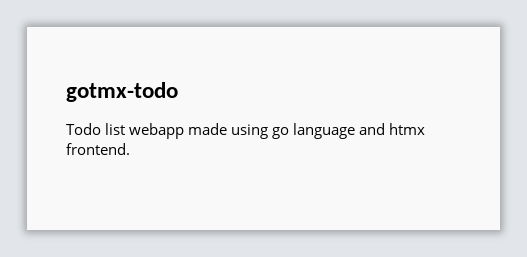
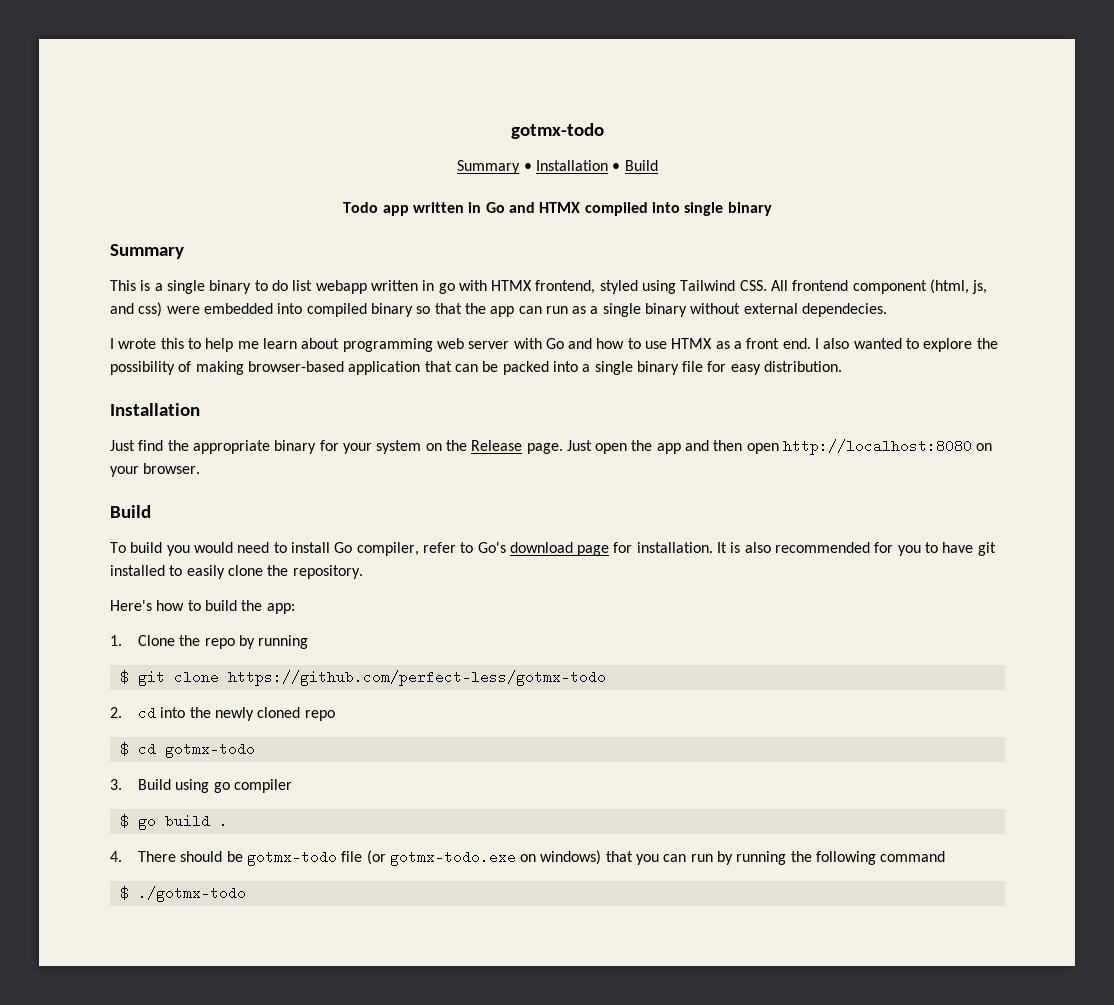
[66,82,178,102] [66,123,426,139] [66,143,130,155] gotmx-todo // Todo list webapp made using go language and htmx frontend. -> [511,123,604,139] [457,160,658,174] [343,202,772,216] [110,244,184,259] [110,279,988,294] [110,302,888,317] [110,338,998,352] [110,361,843,375] [110,403,200,416] [110,439,993,455] [110,463,201,477] [110,505,151,518] [110,542,996,556] [110,565,363,579] [110,600,295,614] [110,635,309,649] [119,670,606,686] [110,706,335,721] [119,742,255,758] [110,779,292,793] [119,814,228,830] [110,850,946,866] [119,886,246,902] gotmx-todo // Summary • Installation • Build // Todo app written in Go and HTMX compiled into single binary // Summary // This is a single binary to do list webapp written in go with HTMX frontend, styled using Tailwind CSS. All frontend component (html, js, and css) were embedded into compiled binary so that the app can run as a single binary without external dependecies. // I wrote this to help me learn about programming web server with Go and how to use HTMX as a front end. I also wanted to explore the possibility of making browser-based application that can be packed into a single binary file for easy distribution. // Installation // Just find the appropriate binary for your system on the Release page. Just open the app and then open http://localhost:8080 on your browser. // Build // To build you would need to install Go compiler, refer to Go's download page for installation. It is also recommended for you to have git installed to easily clone the repository. // Here's how to build the app: // 1. Clone the repo by running // $ git clone https://github.com/perfect-less/gotmx-todo // 2. cd into the newly cloned repo // $ cd gotmx-todo // 3. Build using go compiler // $ go build . // 4. There should be gotmx-todo file (or gotmx-todo.exe on windows) that you can run by running the following command // $ ./gotmx-todo

